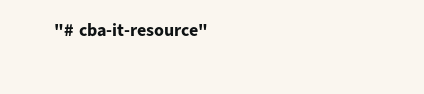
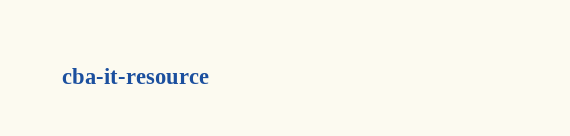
[54,23,208,37] "# cba-it-resource" -> [62,68,209,84] cba-it-resource

